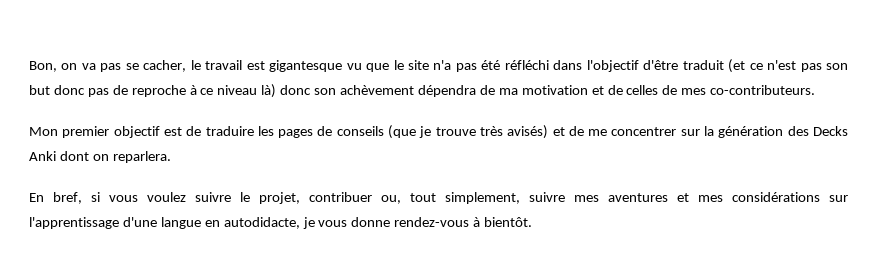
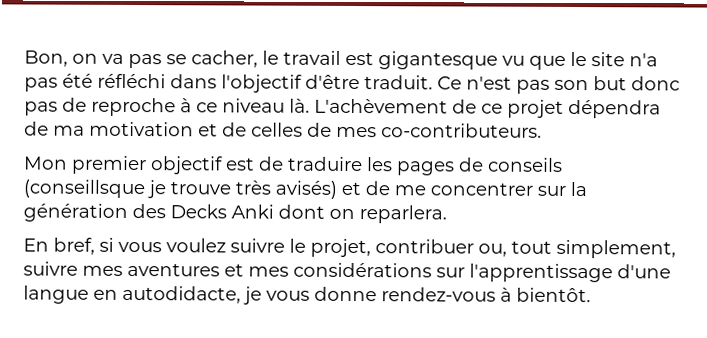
[682,59,763,73] traduit (et ce -> [364,75,462,90] traduit. Ce
[261,84,415,98] là) donc son achèvement -> [289,98,564,118] là. L'achèvement de ce projet
[388,125,417,139] (que -> [23,179,145,199] (conseillsque

